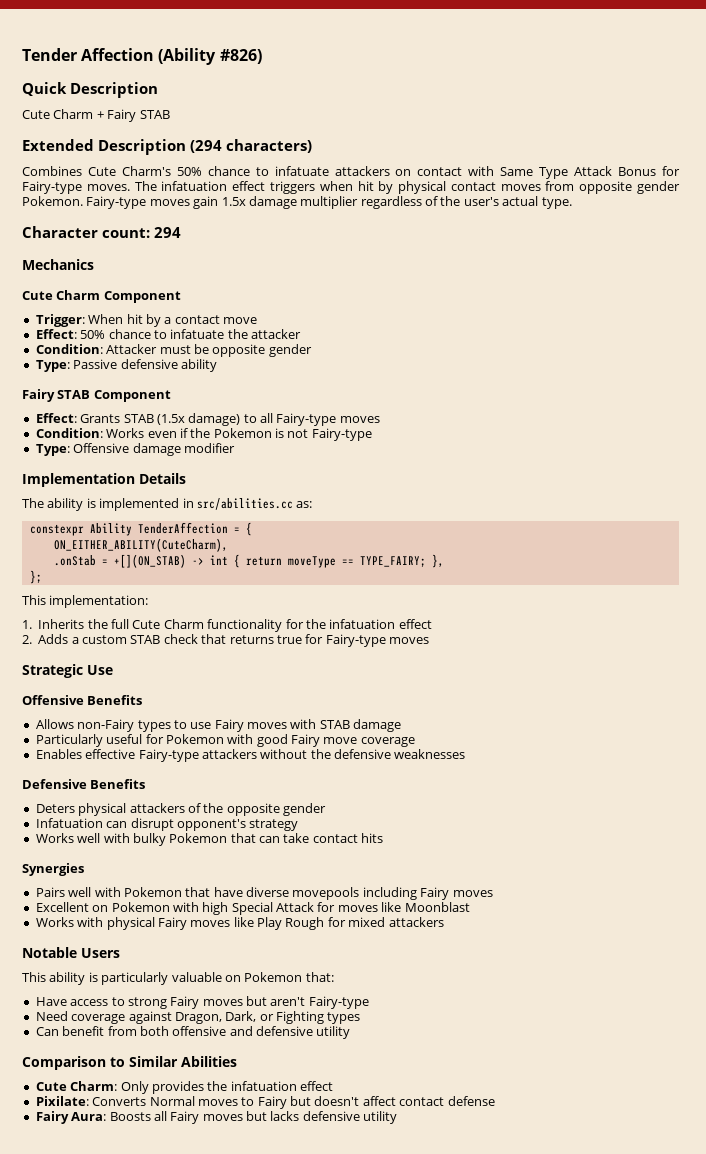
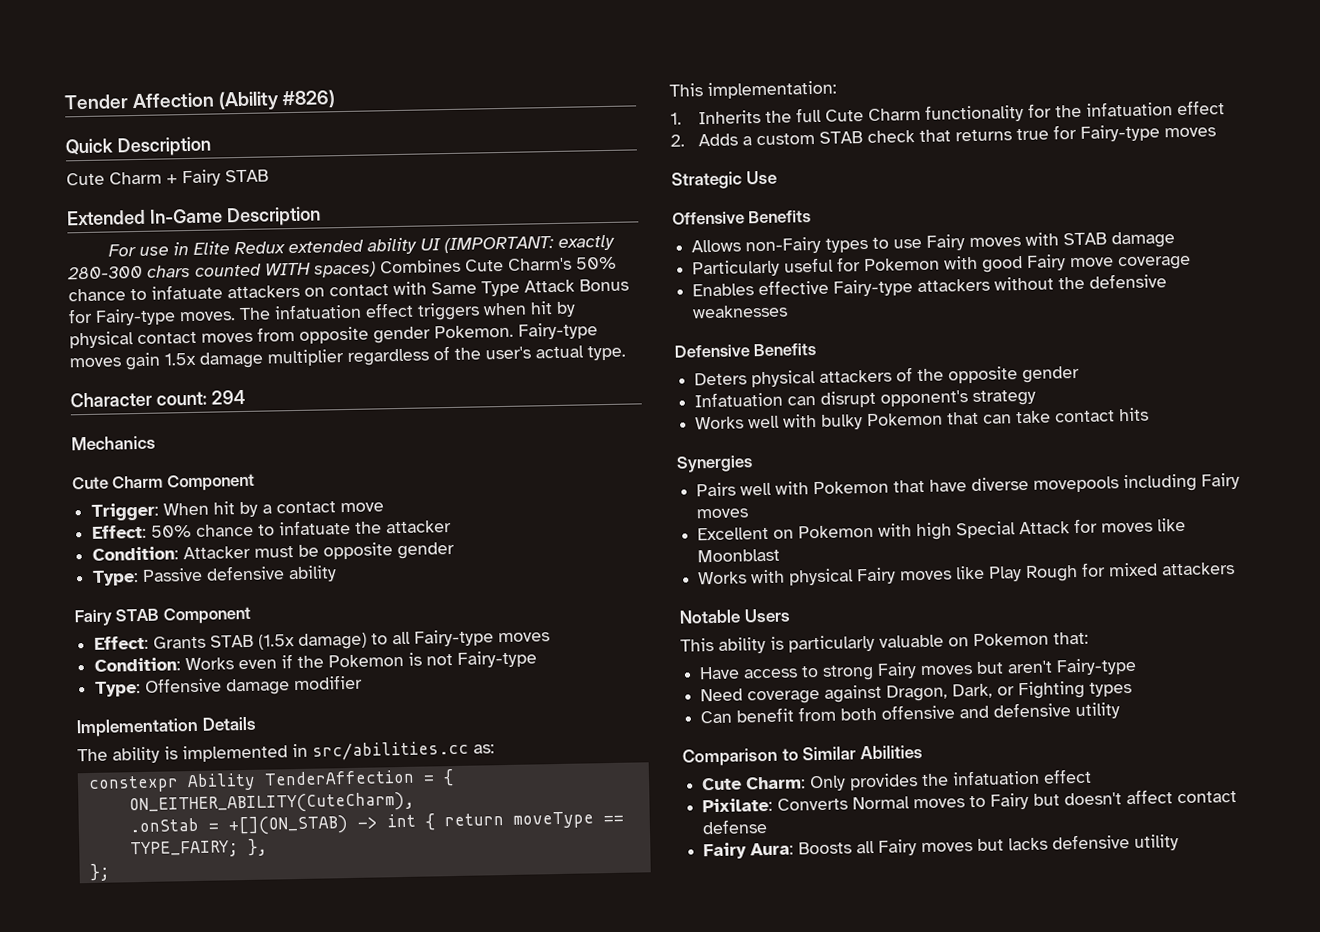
[98,139,312,155] Description (294 characters) // -> [148,206,321,227] [108,234,616,257] [67,261,376,280] In-Game Description // For use in Elite Redux extended ability UI (IMPORTANT: exactly 280-300 chars counted WITH spaces)

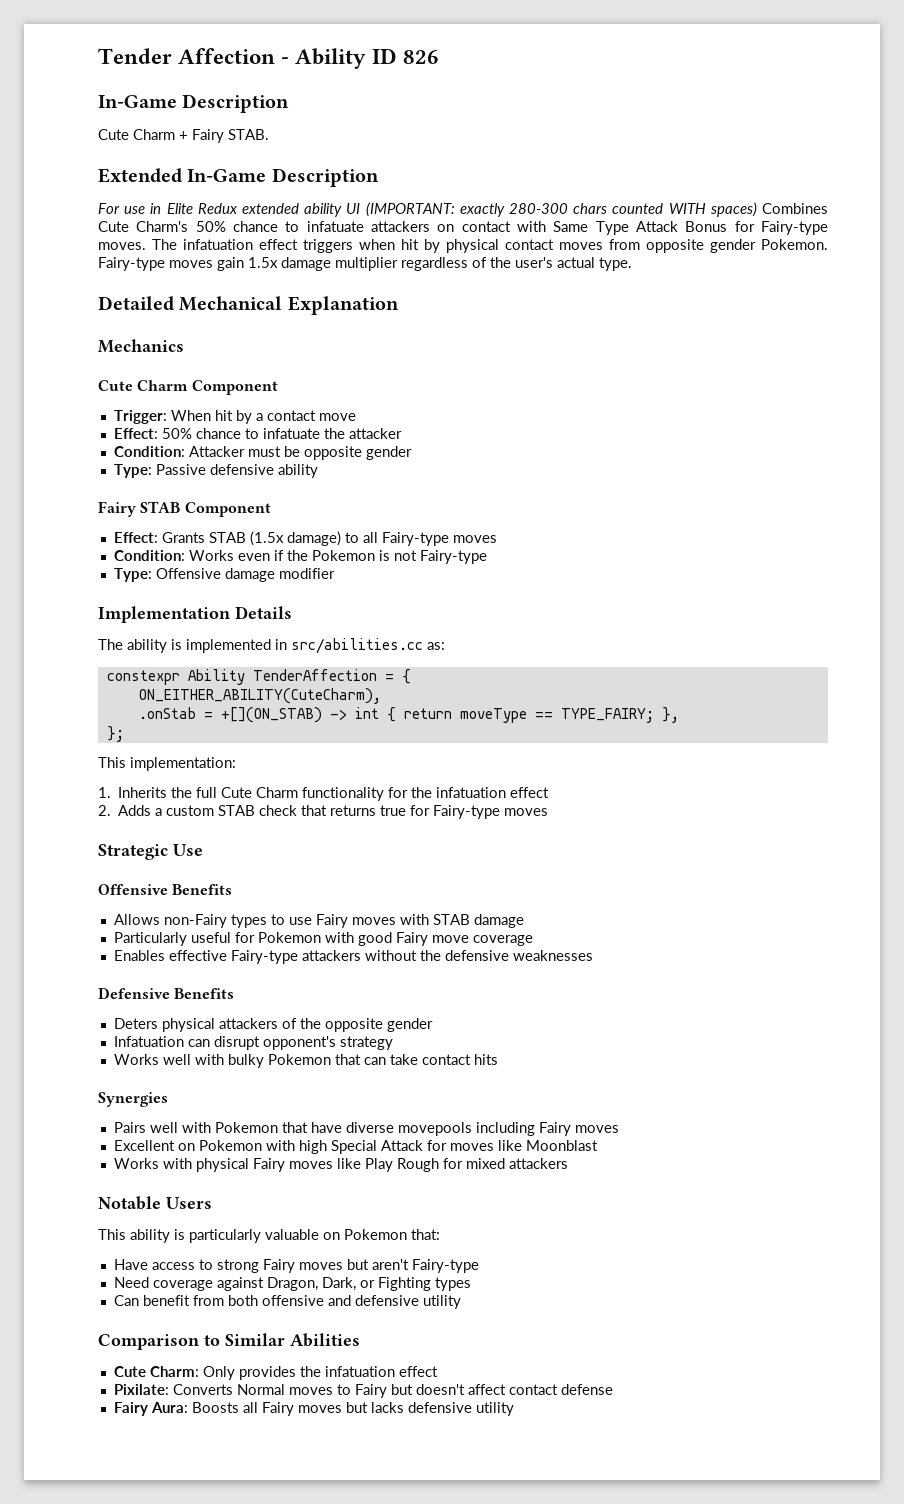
[218,89,337,111] [65,138,113,155] (Ability #826) // Quick -> [281,48,440,69] [98,95,177,108] - Ability ID 826 // In-Game
[225,169,269,183] STAB -> [228,129,269,140] STAB.
[70,389,246,408] Character count: 294 -> [98,296,399,315] Detailed Mechanical Explanation

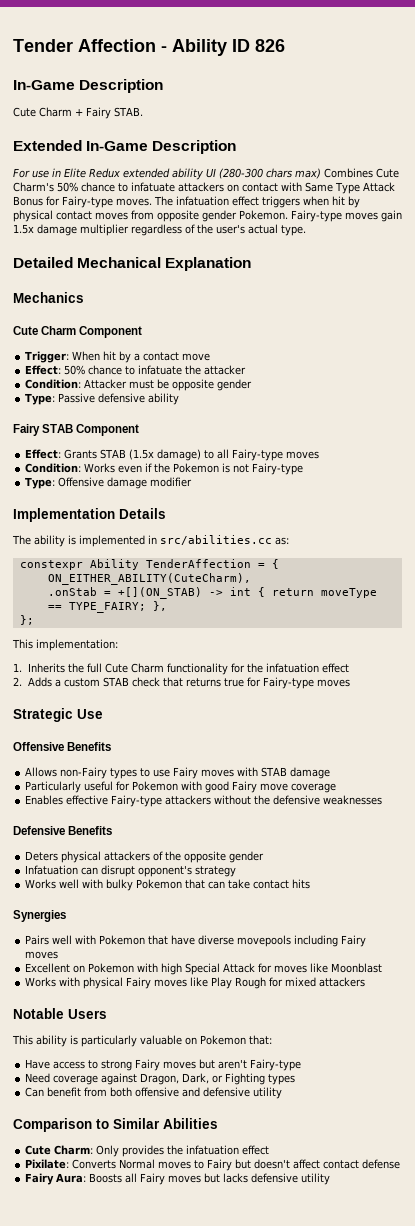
[365,202,757,217] (IMPORTANT: exactly 280-300 chars counted WITH spaces) -> [219,168,321,179] (280-300 chars max)

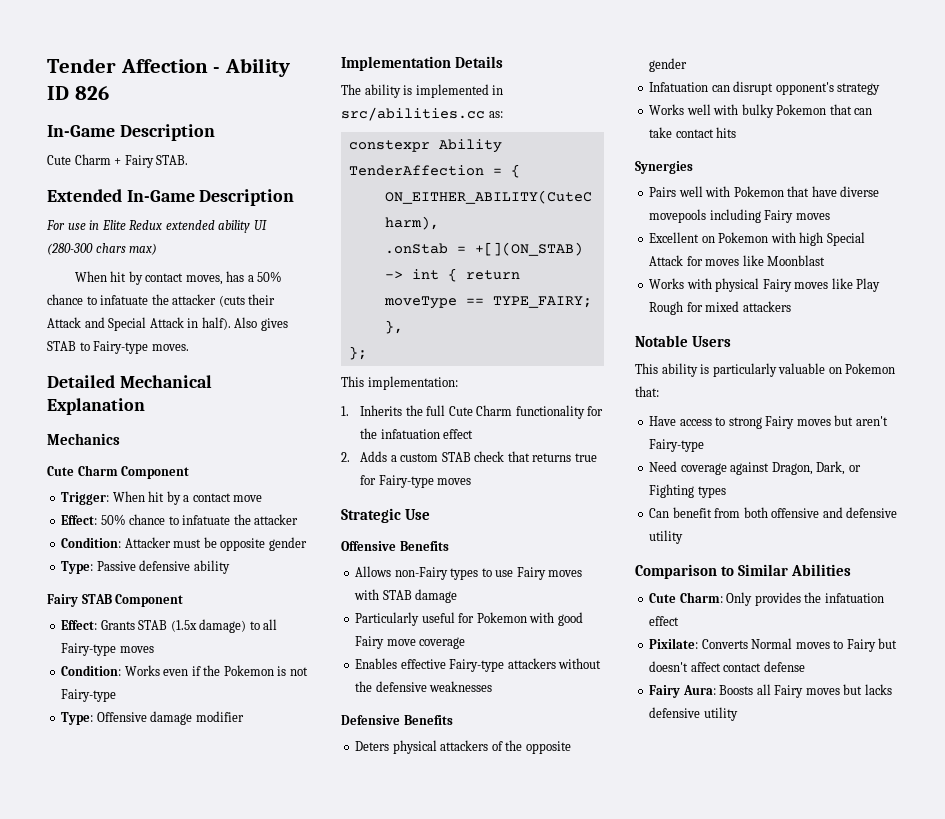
[324,168,399,178] [13,182,395,194] [13,196,360,208] [13,210,402,222] [13,224,306,236] Combines Cute Charm's 50% chance to infatuate attackers on contact with Same Type Attack Bonus for Fairy-type moves. The infatuation effect triggers when hit by physical contact moves from opposite gender Pokemon. Fairy-type moves gain 1.5x damage multiplier regardless of the user's actual type. -> [74,271,283,285] [47,294,276,307] [47,317,288,331] [47,341,189,354] // When hit by contact moves, has a 50% chance to infatuate the attacker (cuts their Attack and Special Attack in half). Also gives STAB to Fairy-type moves.

